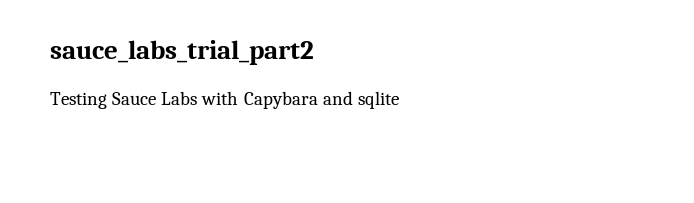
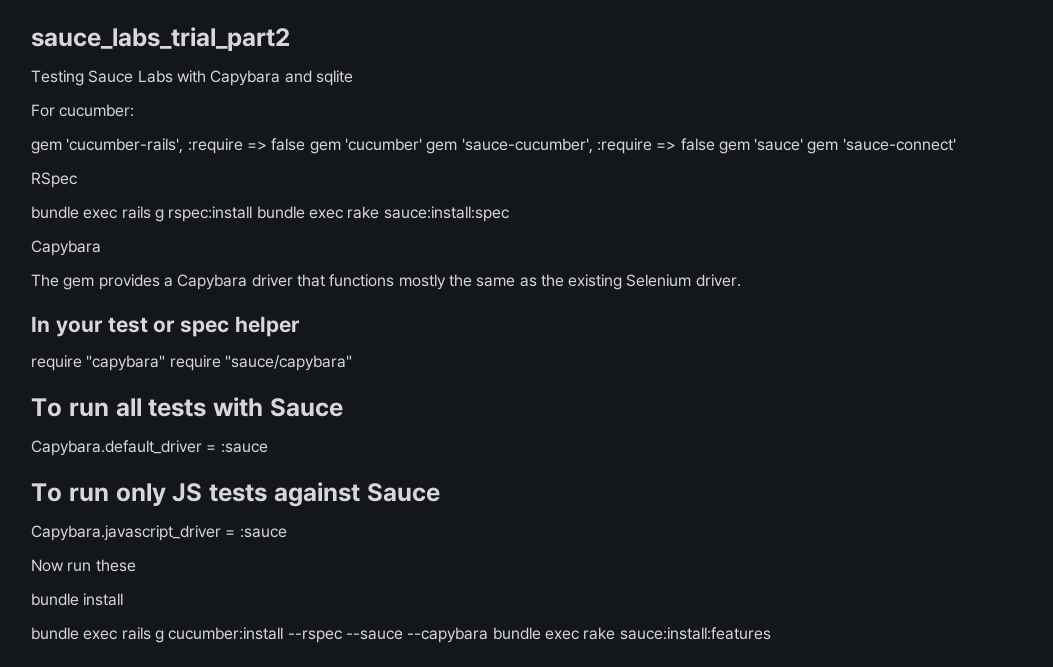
(399, 100) none -> [31,104,135,117] [31,138,956,154] [31,172,77,188] [31,206,509,222] [31,240,101,256] [31,274,741,290] [31,316,301,337] [31,355,352,371] [31,397,343,417] [31,440,268,456] [31,482,440,507] [31,525,287,541] [31,559,136,572] [31,593,124,606] [31,627,771,643] // For cucumber: // gem 'cucumber-rails', :require => false gem 'cucumber' gem 'sauce-cucumber', :require => false gem 'sauce' gem 'sauce-connect' // RSpec // bundle exec rails g rspec:install bundle exec rake sauce:install:spec // Capybara // The gem provides a Capybara driver that functions mostly the same as the existing Selenium driver. // In your test or spec helper // require "capybara" require "sauce/capybara" // To run all tests with Sauce // Capybara.default_driver = :sauce // To run only JS tests against Sauce // Capybara.javascript_driver = :sauce // Now run these // bundle install // bundle exec rails g cucumber:install --rspec --sauce --capybara bundle exec rake sauce:install:features

